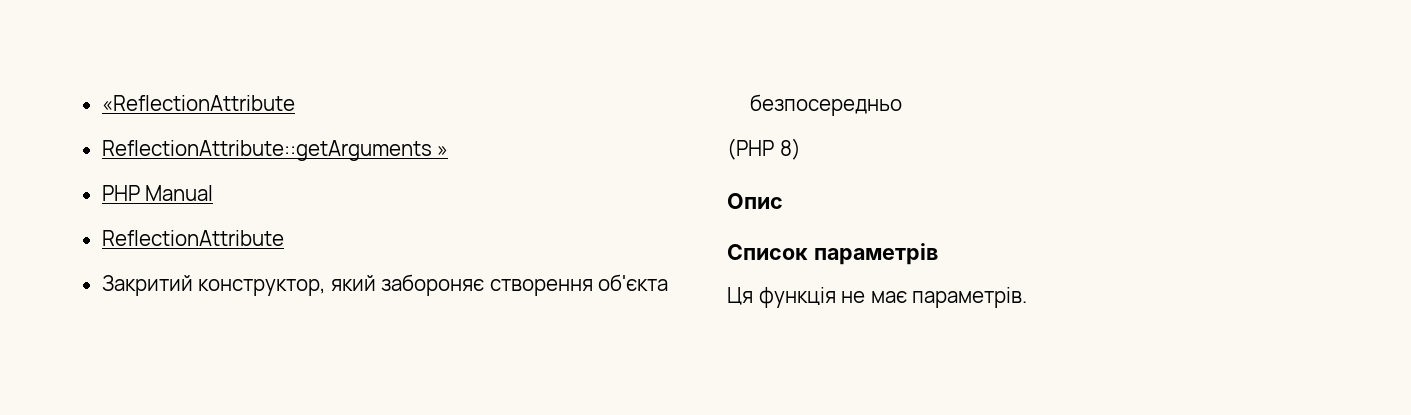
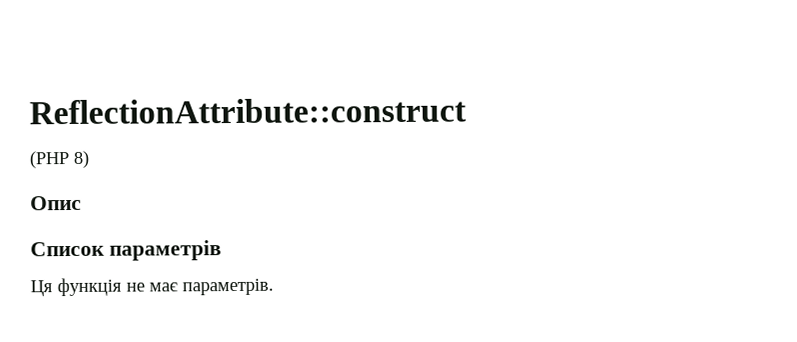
[101,95,295,111] [101,140,449,161] [101,185,214,201] [101,230,284,246] [101,274,669,296] [749,94,902,116] «ReflectionAttribute // ReflectionAttribute::getArguments » // PHP Manual // ReflectionAttribute // Закритий конструктор, який забороняє створення об'єкта безпосередньо -> [29,97,467,125] ReflectionAttribute::construct

